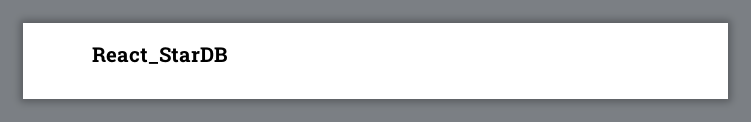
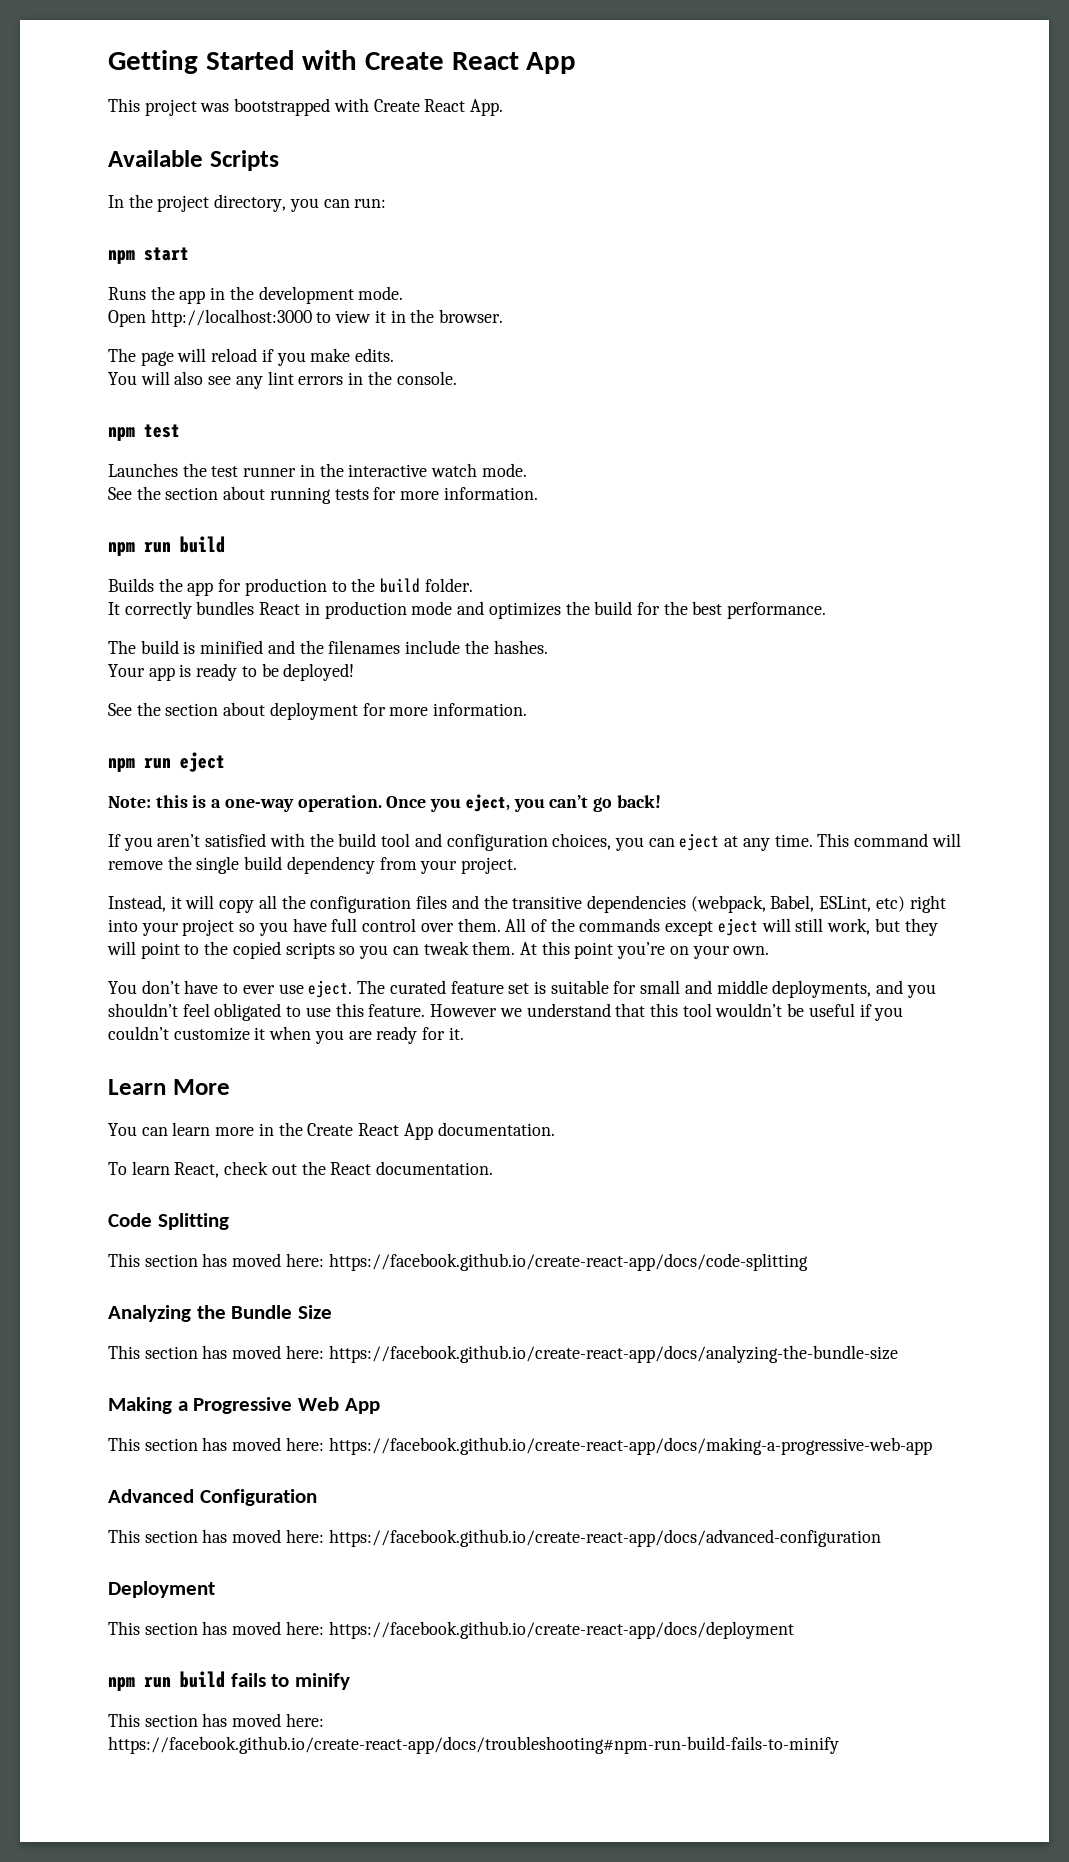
[92,47,228,64] React_StarDB -> [108,50,577,74] [108,98,504,116] [108,150,279,171] [108,194,387,212] [108,247,189,264] [108,286,404,304] [108,309,504,327] [108,348,395,366] [108,371,457,389] [108,424,180,441] [108,463,527,477] [108,486,538,504] [108,536,225,556] [108,578,473,596] [108,601,827,619] [108,640,548,654] [108,663,355,681] [108,702,528,720] [108,752,225,772] [108,794,661,812] [108,833,961,851] [108,856,518,874] [108,895,946,913] [108,918,938,936] [107,941,770,959] [108,980,936,998] [108,1003,904,1021] [108,1026,464,1044] [108,1079,230,1095] [108,1122,555,1140] [108,1161,494,1178] [108,1213,229,1230] [108,1253,808,1271] [108,1305,333,1322] [108,1345,898,1363] [108,1397,380,1414] [108,1437,932,1455] [108,1489,317,1506] [108,1529,881,1547] [108,1581,215,1598] [108,1621,794,1639] [108,1671,351,1691] [108,1713,324,1727] [108,1736,839,1754] Getting Started with Create React App // This project was bootstrapped with Create React App. // Available Scripts // In the project directory, you can run: // npm start // Runs the app in the development mode. // Open http://localhost:3000 to view it in the browser. // The page will reload if you make edits. // You will also see any lint errors in the console. // npm test // Launches the test runner in the interactive watch mode. // See the section about running tests for more information. // npm run build // Builds the app for production to the build folder. // It correctly bundles React in production mode and optimizes the build for the best performance. // The build is minified and the filenames include the hashes. // Your app is ready to be deployed! // See the section about deployment for more information. // npm run eject // Note: this is a one-way operation. Once you eject, you can’t go back! // If you aren’t satisfied with the build tool and configuration choices, you can eject at any time. This command will remove the single build dependency from your project. // Instead, it will copy all the configuration files and the transitive dependencies (webpack, Babel, ESLint, etc) right into your project so you have full control over them. All of the commands except eject will still work, but they will point to the copied scripts so you can tweak them. At this point you’re on your own. // You don’t have to ever use eject. The curated feature set is suitable for small and middle deployments, and you shouldn’t feel obligated to use this feature. However we understand that this tool wouldn’t be useful if you couldn’t customize it when you are ready for it. // Learn More // You can learn more in the Create React App documentation. // To learn React, check out the React documentation. // Code Splitting // This section has moved here: https://facebook.github.io/create-react-app/docs/code-splitting // Analyzing the Bundle Size // This section has moved here: https://facebook.github.io/create-react-app/docs/analyzing-the-bundle-size // Making a Progressive Web App // This section has moved here: https://facebook.github.io/create-react-app/docs/making-a-progressive-web-app // Advanced Configuration // This section has moved here: https://facebook.github.io/create-react-app/docs/advanced-configuration // Deployment // This section has moved here: https://facebook.github.io/create-react-app/docs/deployment // npm run build fails to minify // This section has moved here: https://facebook.github.io/create-react-app/docs/troubleshooting#npm-run-build-fails-to-minify

